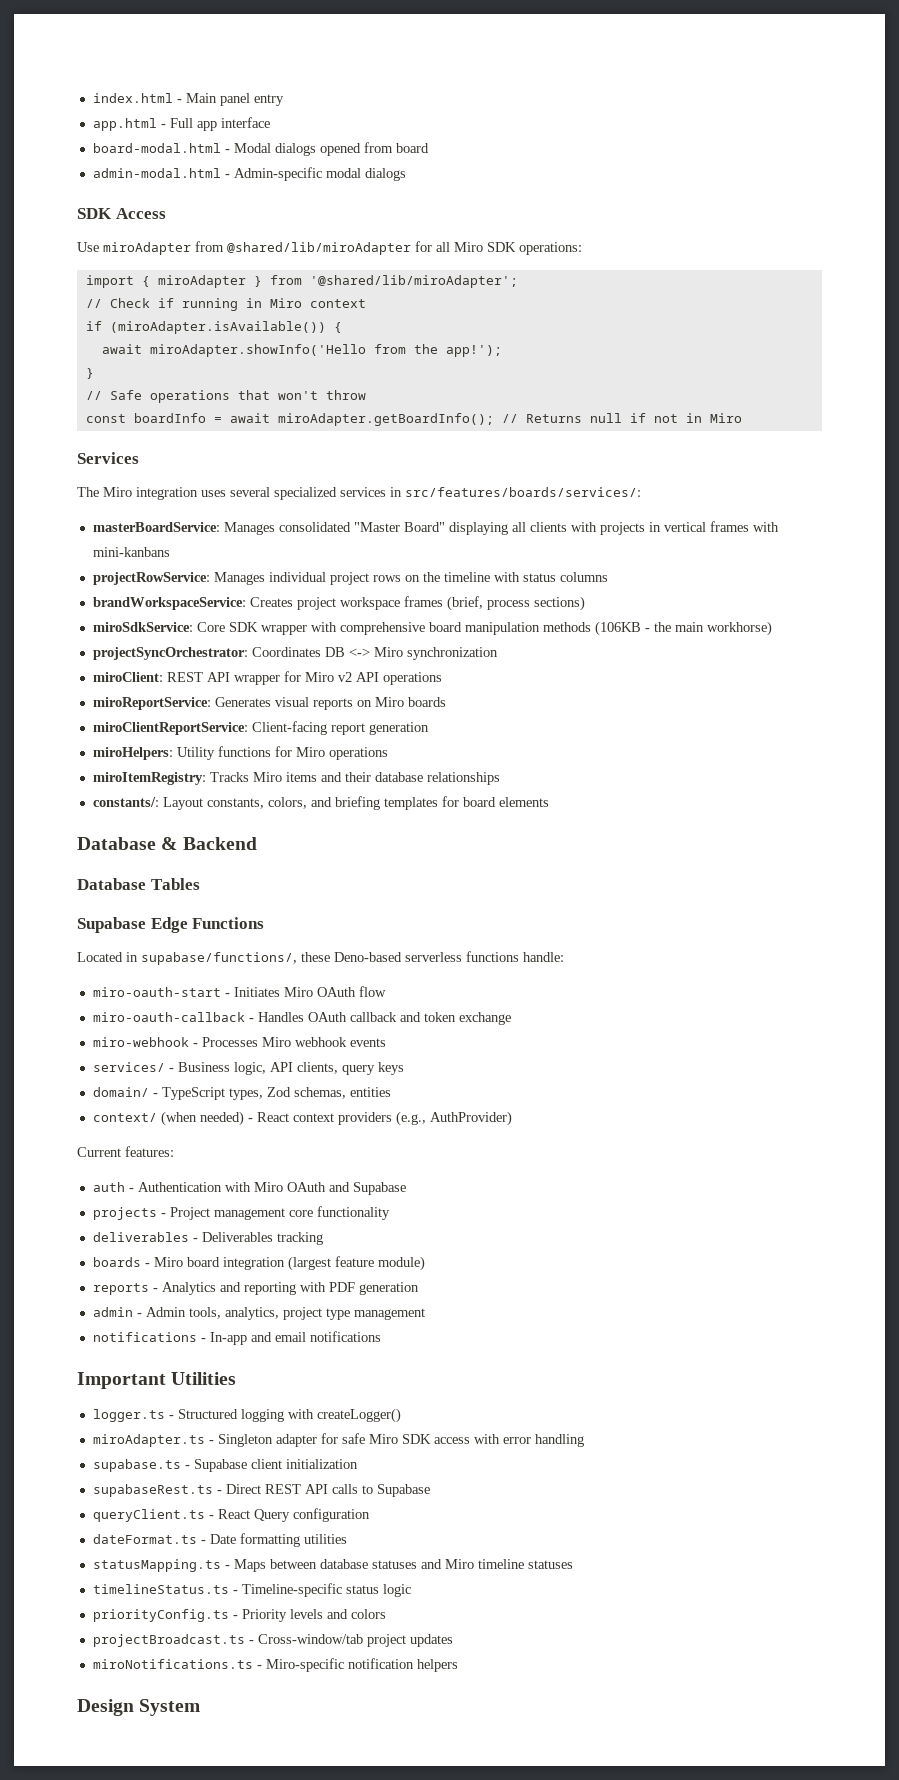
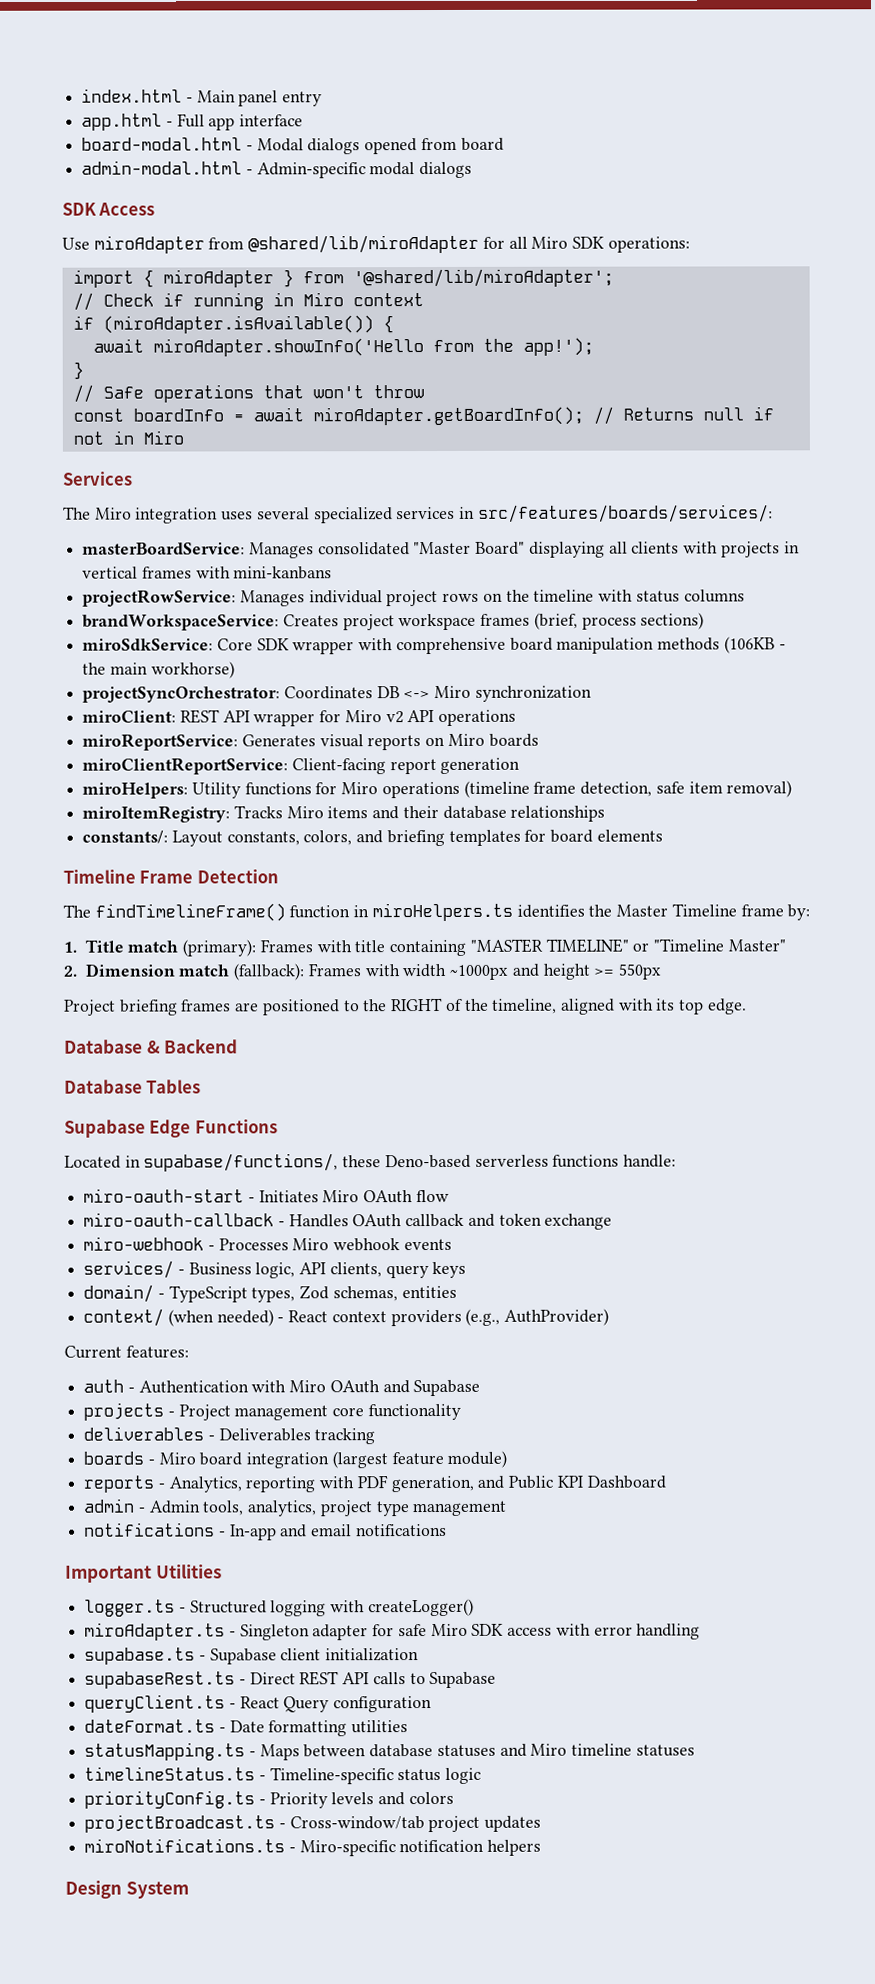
(388, 753) none -> [463,780,793,798] (timeline frame detection, safe item removal)
(549, 802) none -> [63,869,279,884] [63,902,811,922] [63,938,786,957] [63,963,662,981] [64,997,747,1016] // Timeline Frame Detection // The findTimelineFrame() function in miroHelpers.ts identifies the Master Timeline frame by: // 1. Title match (primary): Frames with title containing "MASTER TIMELINE" or "Timeline Master" // 2. Dimension match (fallback): Frames with width ~1000px and height >= 550px // Project briefing frames are positioned to the RIGHT of the timeline, aligned with its top edge.
[161,1282,241,1295] Analytics and -> [168,1476,242,1493] Analytics,
[358,1282,419,1295] generation -> [390,1475,666,1493] generation, and Public KPI Dashboard

